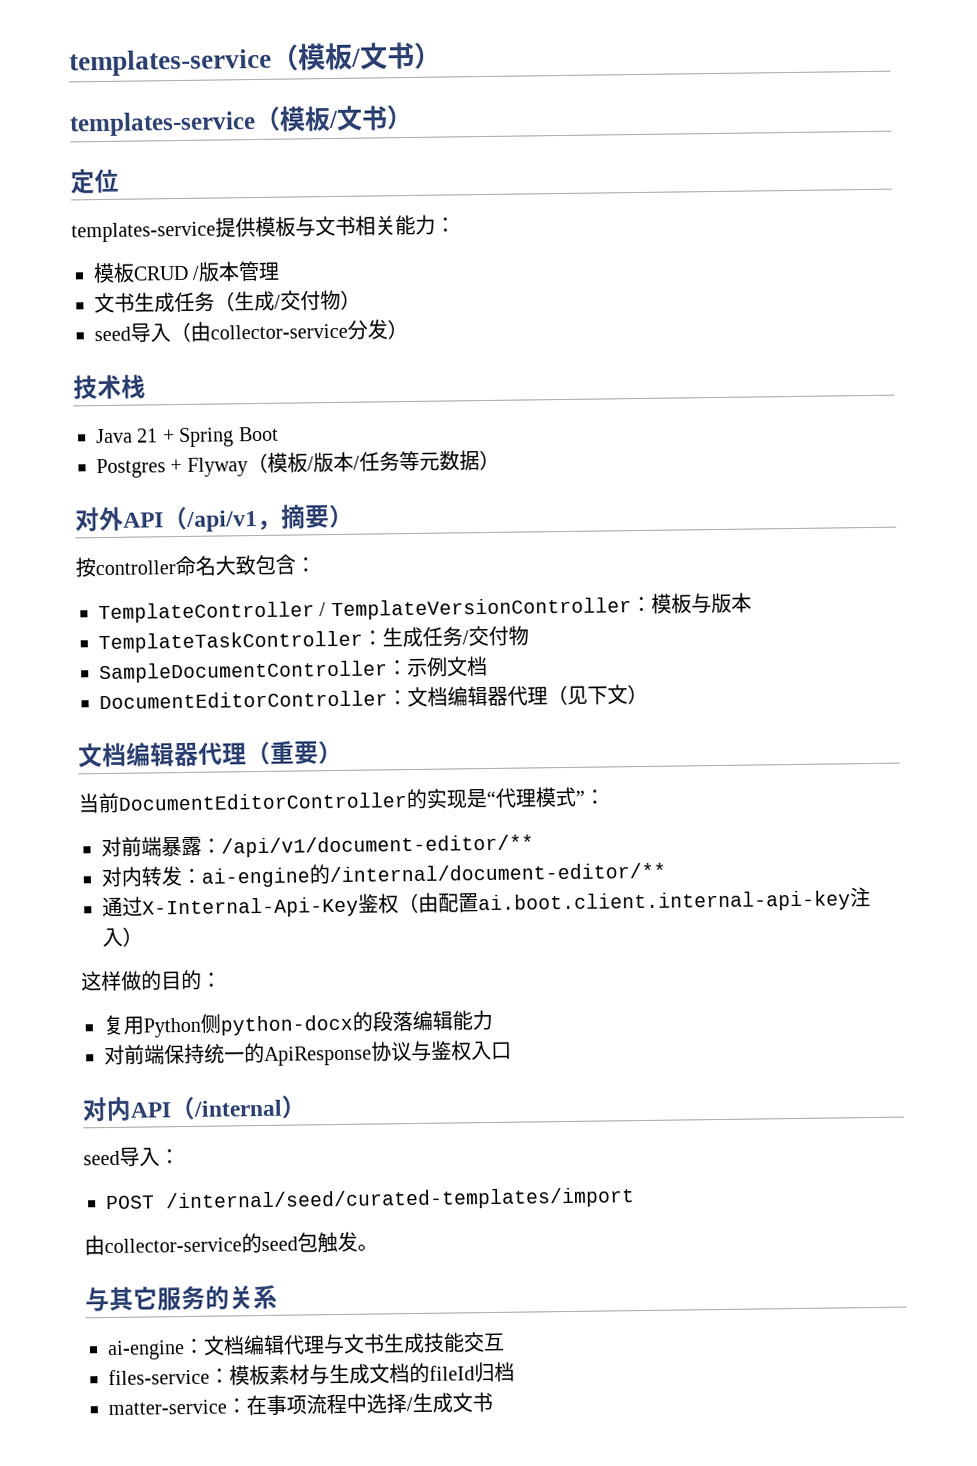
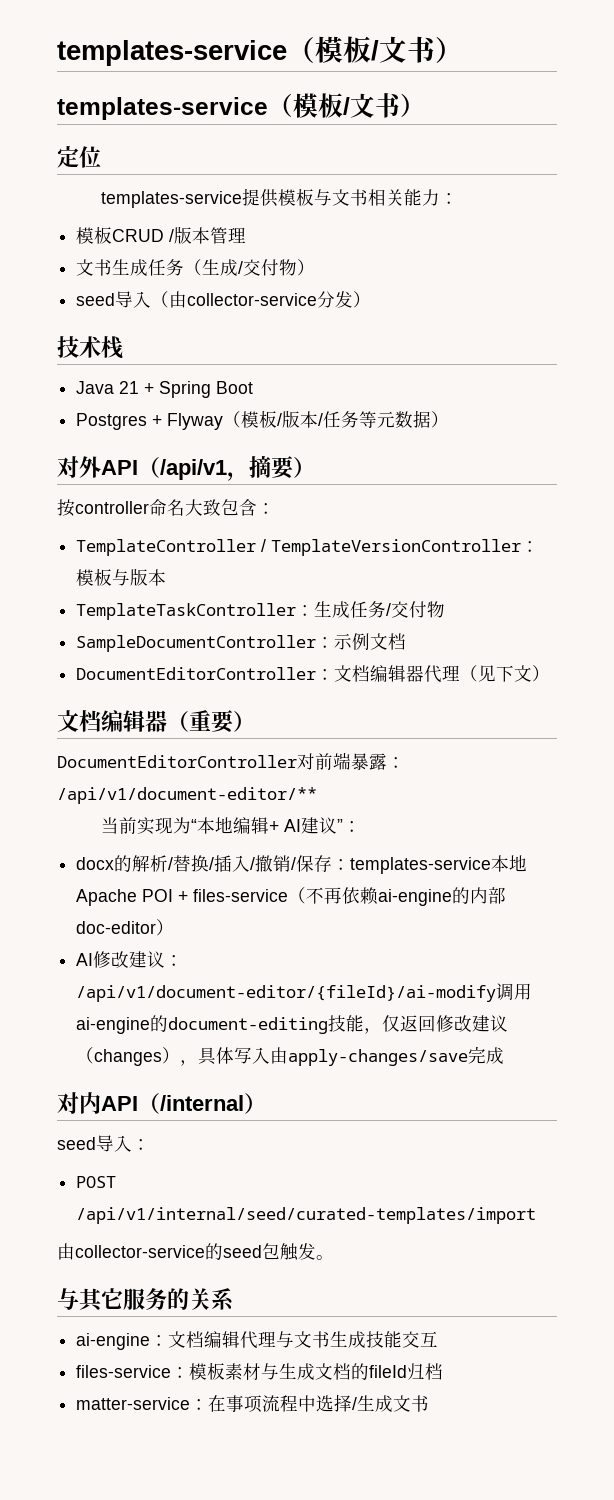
[198,742,247,766] 代理 -> (167, 721) none
[78,786,605,814] [101,834,534,858] [101,862,666,888] [102,887,871,919] [102,926,143,948] [81,969,222,992] [103,1009,493,1038] [104,1040,512,1066] 当前DocumentEditorController的实现是“代理模式”： // 对前端暴露：/api/v1/document-editor/** // 对内转发：ai-engine的/internal/document-editor/** // 通过X-Internal-Api-Key鉴权（由配置ai.boot.client.internal-api-key注入） // 这样做的目的： // 复用Python侧python-docx的段落编辑能力 // 对前端保持统一的ApiResponse协议与鉴权入口 -> [57,752,405,770] [57,787,317,804] [101,817,362,835] [76,855,528,874] [76,887,507,906] [76,919,175,936] [76,951,184,968] [76,983,533,1002] [76,1015,509,1034] [76,1046,505,1066] DocumentEditorController对前端暴露：/api/v1/document-editor/** // 当前实现为“本地编辑+ AI建议”： // docx的解析/替换/插入/撤销/保存：templates-service本地Apache POI + files-service（不再依赖ai-engine的内部doc-editor） // AI修改建议：/api/v1/document-editor/{fileId}/ai-modify调用ai-engine的document-editing技能，仅返回修改建议（changes），具体写入由apply-changes/save完成
[165,1187,635,1213] /internal/seed/curated-templates/import -> [76,1207,537,1224] /api/v1/internal/seed/curated-templates/import

